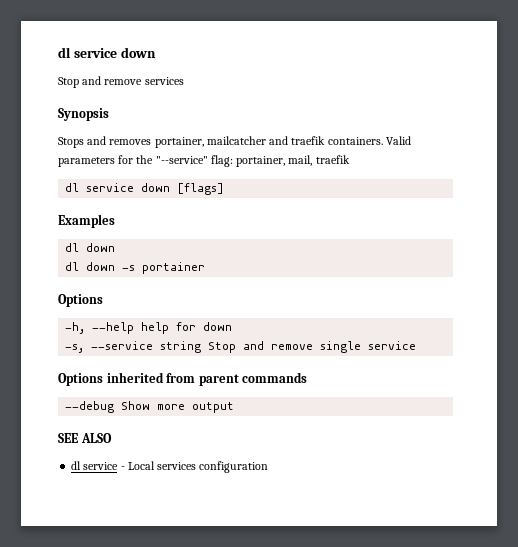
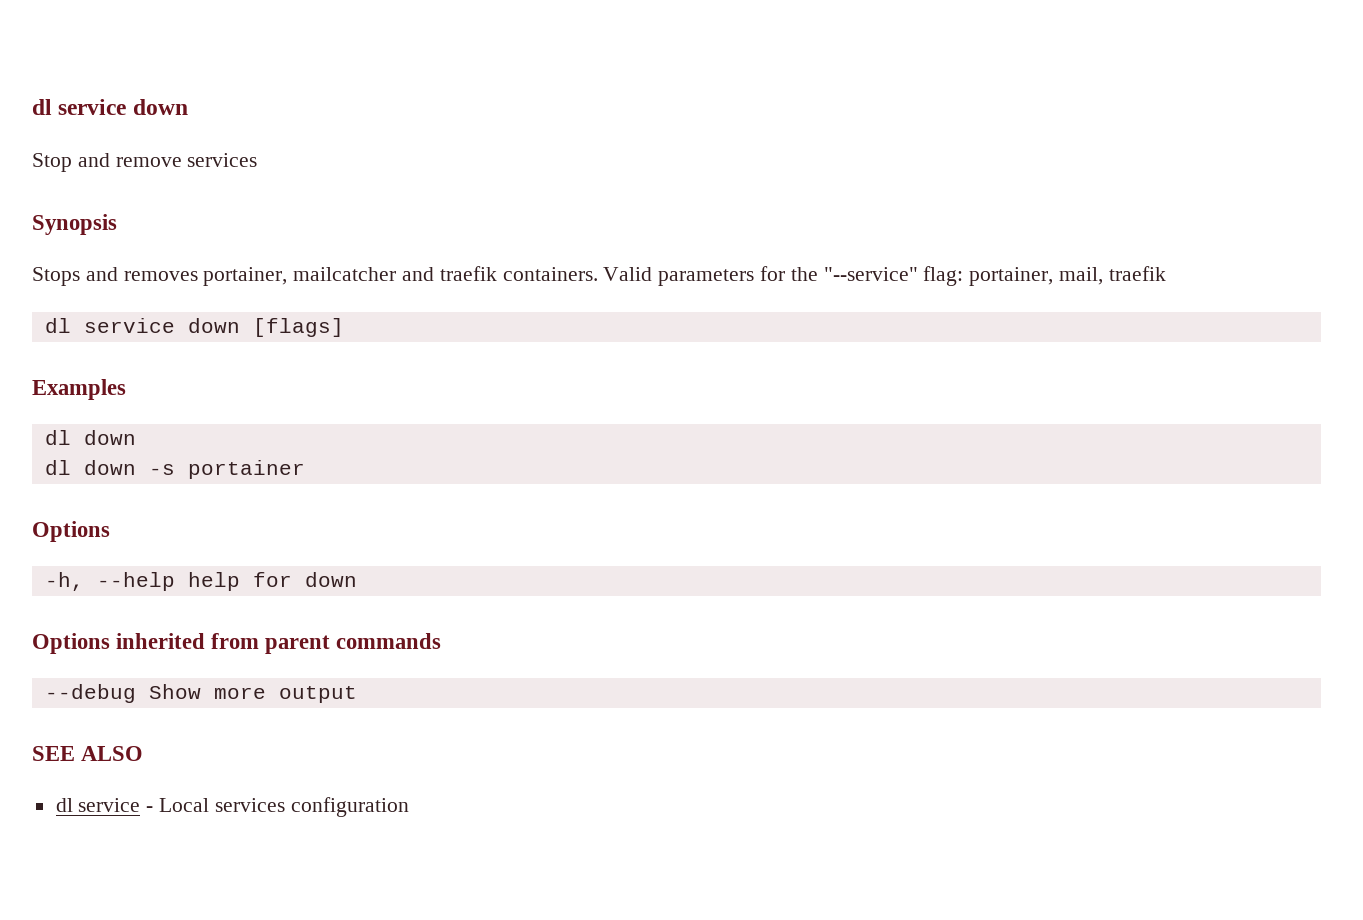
[65,341,417,353] // -s, --service string Stop and remove single service -> (357, 579) none

